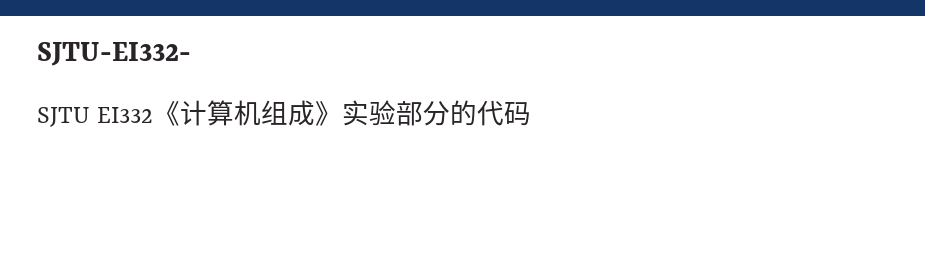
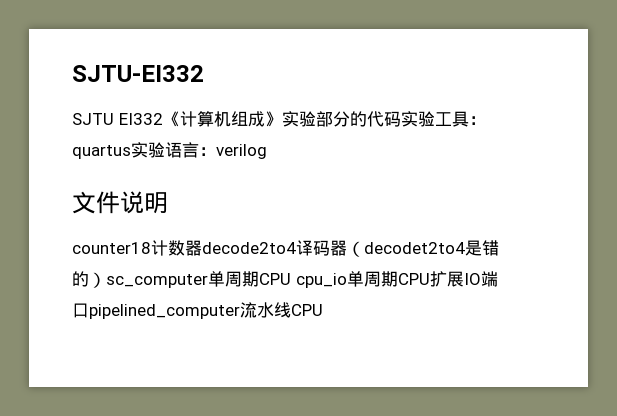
[37,42,191,66] SJTU-EI332- -> [72,65,204,82] SJTU-EI332
(532, 114) none -> [400,111,486,127] [72,142,267,159] [72,191,168,214] [72,240,499,257] [72,271,498,288] [72,302,323,319] 实验工具：quartus实验语言：verilog // 文件说明 // counter18计数器decode2to4译码器（decodet2to4是错的）sc_computer单周期CPU cpu_io单周期CPU扩展IO端口pipelined_computer流水线CPU

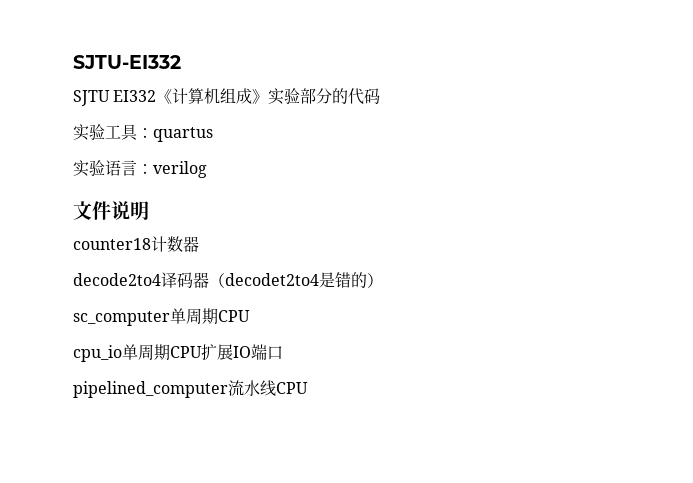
(401, 119) none -> (381, 96) //
(131, 152) none -> (213, 134) //
(202, 248) none -> (199, 244) //
(106, 280) none -> (383, 280) //
(291, 279) none -> (250, 316) //
(89, 310) none -> (283, 353) //

